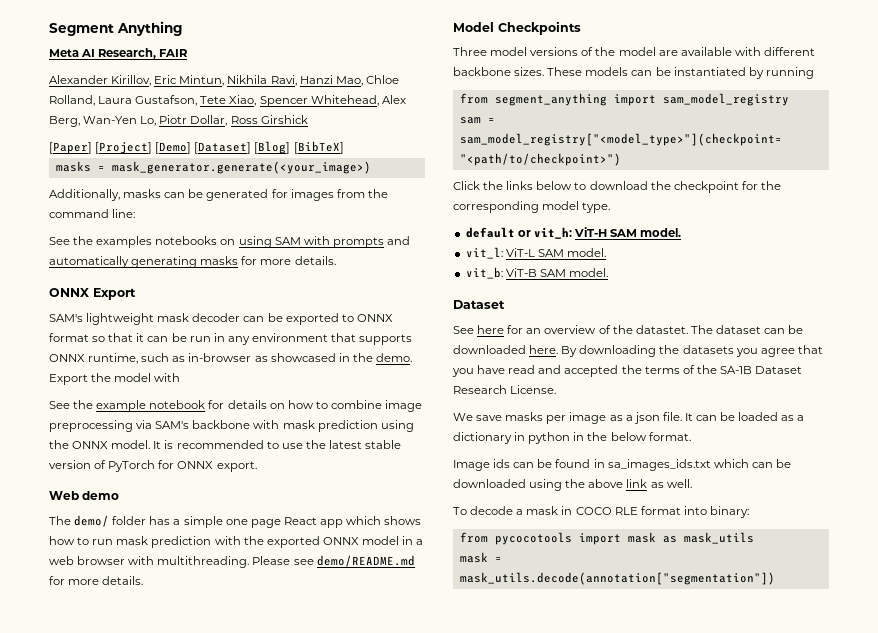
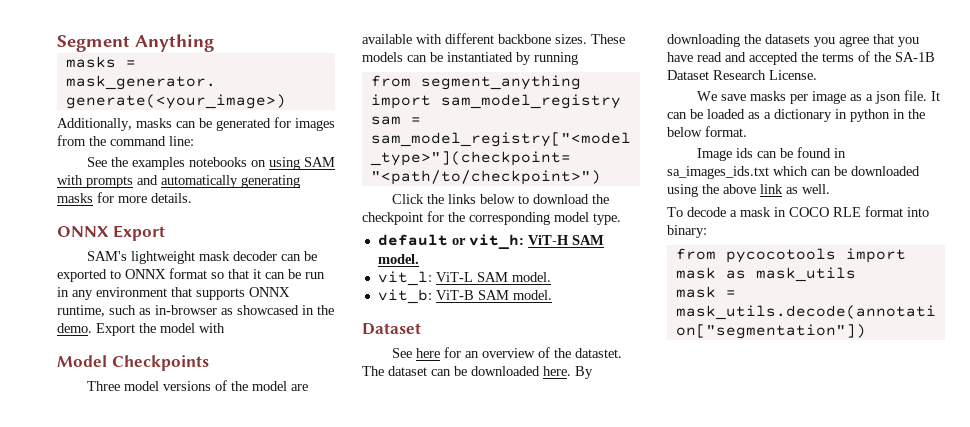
[49,48,189,59] [49,75,399,86] [49,95,406,107] [49,115,308,127] [49,141,344,154] // Meta AI Research, FAIR // Alexander Kirillov, Eric Mintun, Nikhila Ravi, Hanzi Mao, Chloe Rolland, Laura Gustafson, Tete Xiao, Spencer Whitehead, Alex Berg, Wan-Yen Lo, Piotr Dollar, Ross Girshick // [Paper] [Project] [Demo] [Dataset] [Blog] [BibTeX] -> (214, 43) none
[49,400,423,412] [49,420,414,432] [49,440,402,449] [49,460,257,472] [49,491,120,500] [49,515,422,528] [49,536,424,548] [49,555,415,568] [49,576,144,585] // See the example notebook for details on how to combine image preprocessing via SAM's backbone with mask prediction using the ONNX model. It is recommended to use the latest stable version of PyTorch for ONNX export. // Web demo // The demo/ folder has a simple one page React app which shows how to run mask prediction with the exported ONNX model in a web browser with multithreading. Please see demo/README.md for more details. -> (225, 328) none

